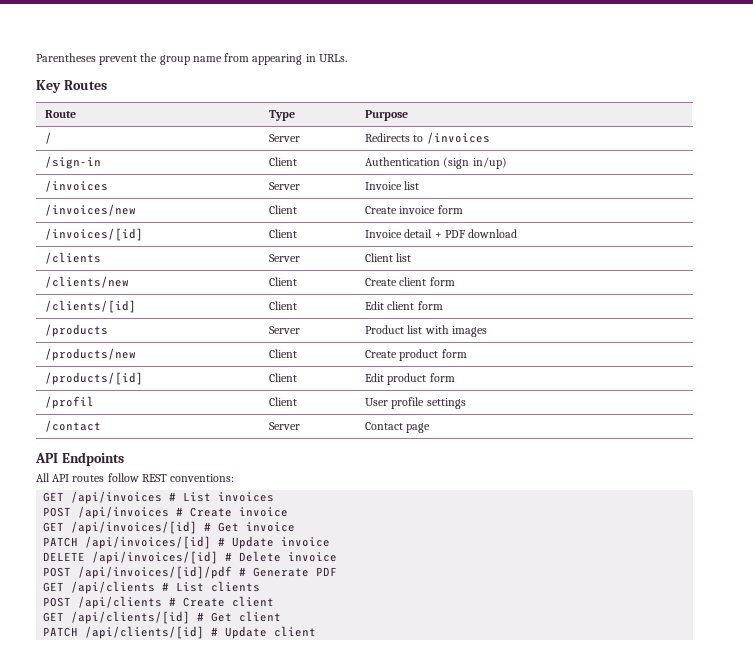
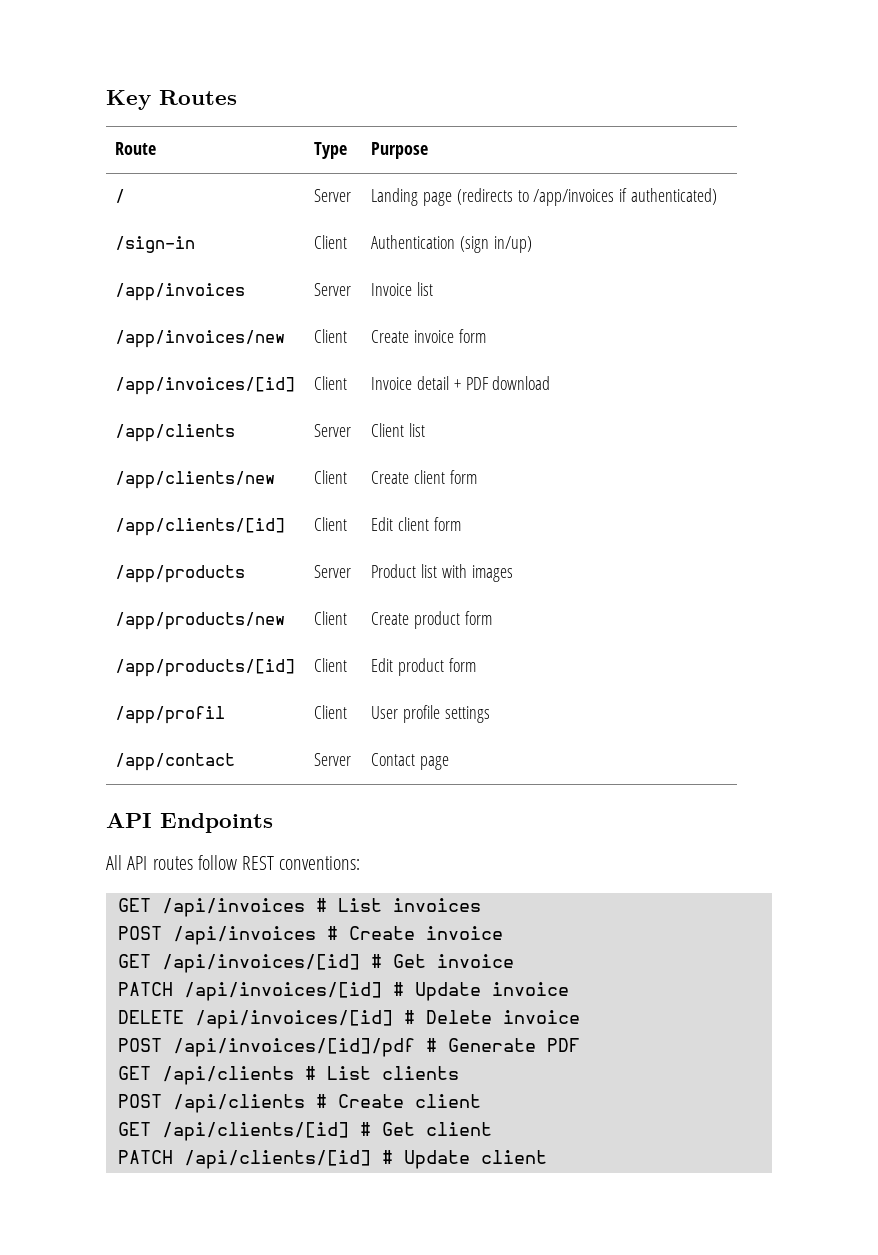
[36,53,347,65] Parentheses prevent the group name from appearing in URLs. // -> (106, 100) none
[365,132,490,144] Redirects to /invoices -> [371,188,717,206] Landing page (redirects to /app/invoices if authenticated)
[45,180,109,192] /invoices -> [115,283,246,301] /app/invoices
[45,204,137,216] /invoices/new -> [115,330,286,348] /app/invoices/new
[45,228,144,241] /invoices/[id] -> [115,377,296,395] /app/invoices/[id]
[45,252,102,264] /clients -> [115,424,236,442] /app/clients
[45,276,130,288] /clients/new -> [115,471,276,489] /app/clients/new
[45,300,137,313] /clients/[id] -> [115,518,286,536] /app/clients/[id]
[45,324,109,337] /products -> [115,565,246,583] /app/products
[45,348,137,361] /products/new -> [115,612,286,630] /app/products/new
[45,372,144,385] /products/[id] -> [115,659,296,677] /app/products/[id]
[45,396,95,409] /profil -> [115,706,226,724] /app/profil
[45,420,102,432] /contact -> [115,753,236,771] /app/contact

